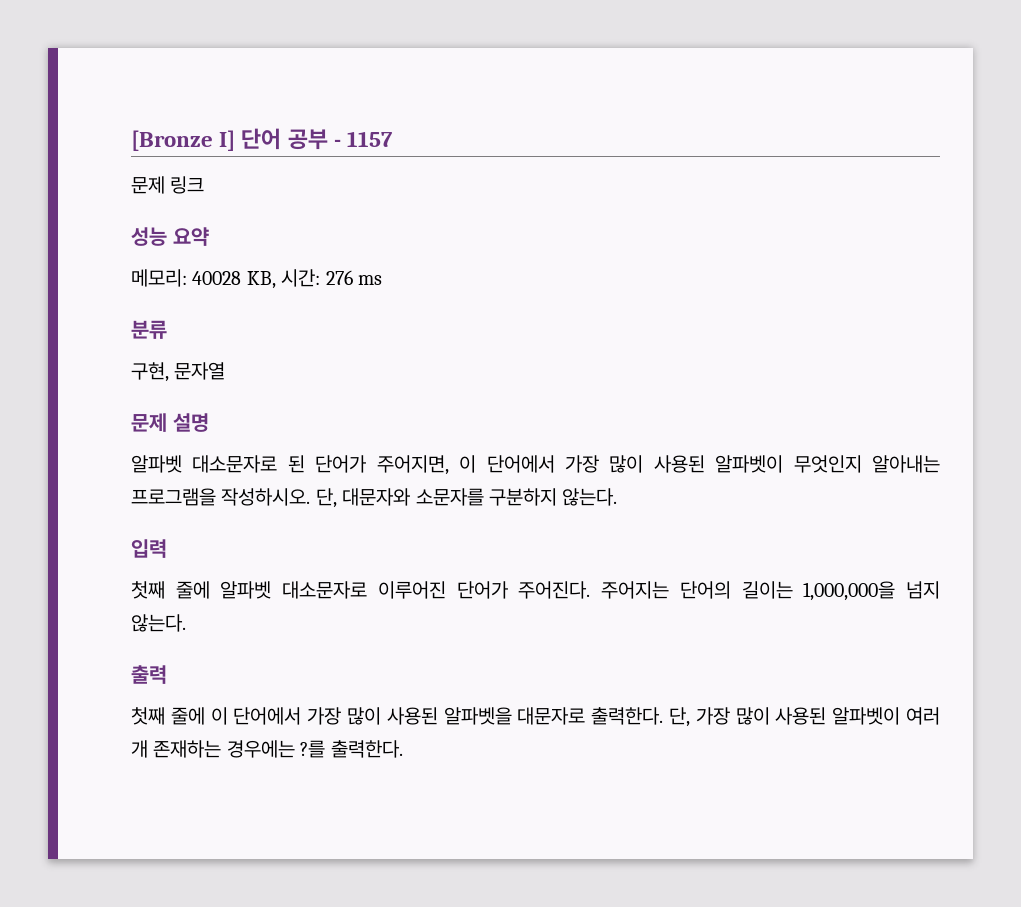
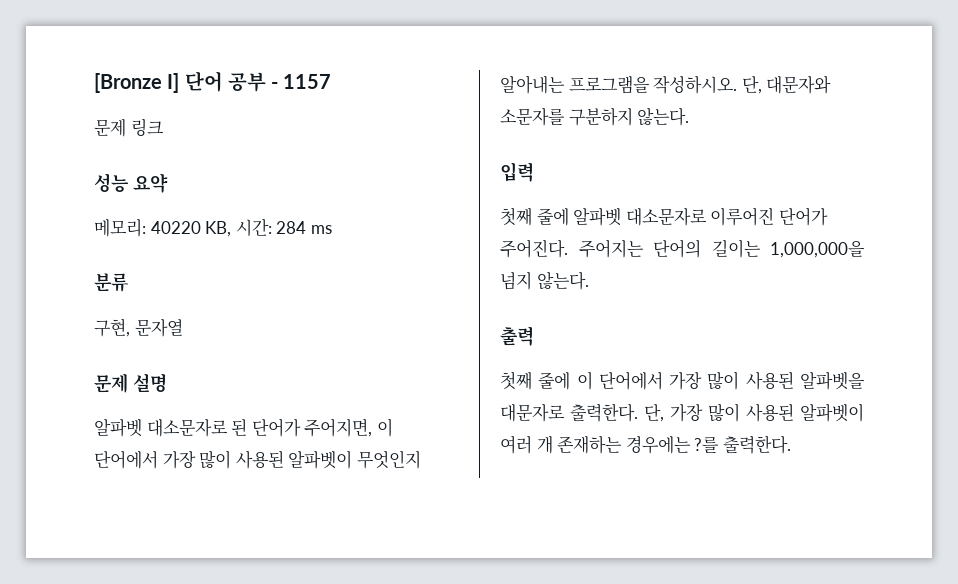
[192,271,242,285] 40028 -> [150,221,201,234] 40220
[325,270,353,285] 276 -> [276,221,307,234] 284

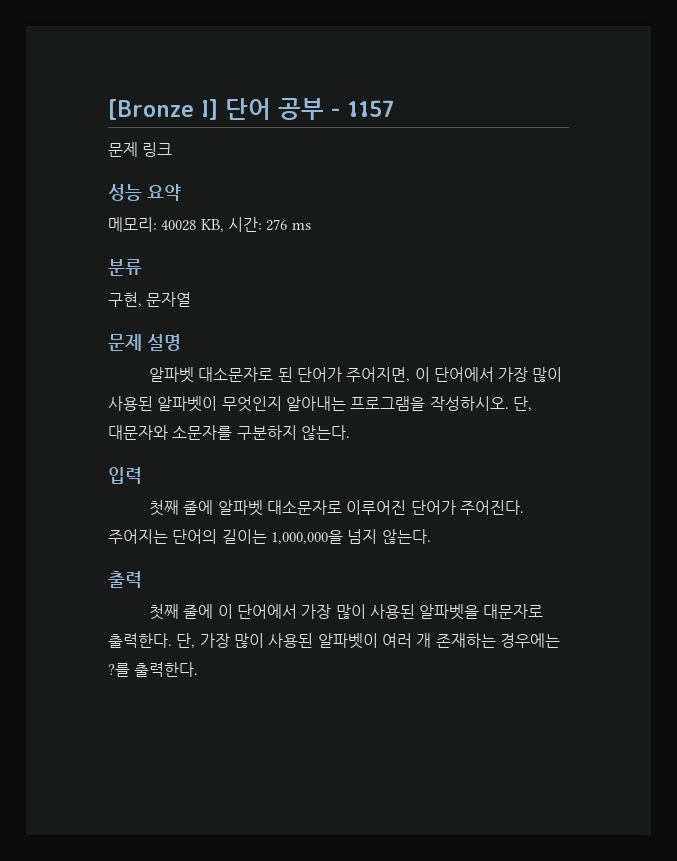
[150,221,201,234] 40220 -> [161,220,197,231] 40028
[276,221,307,234] 284 -> [266,219,288,231] 276

